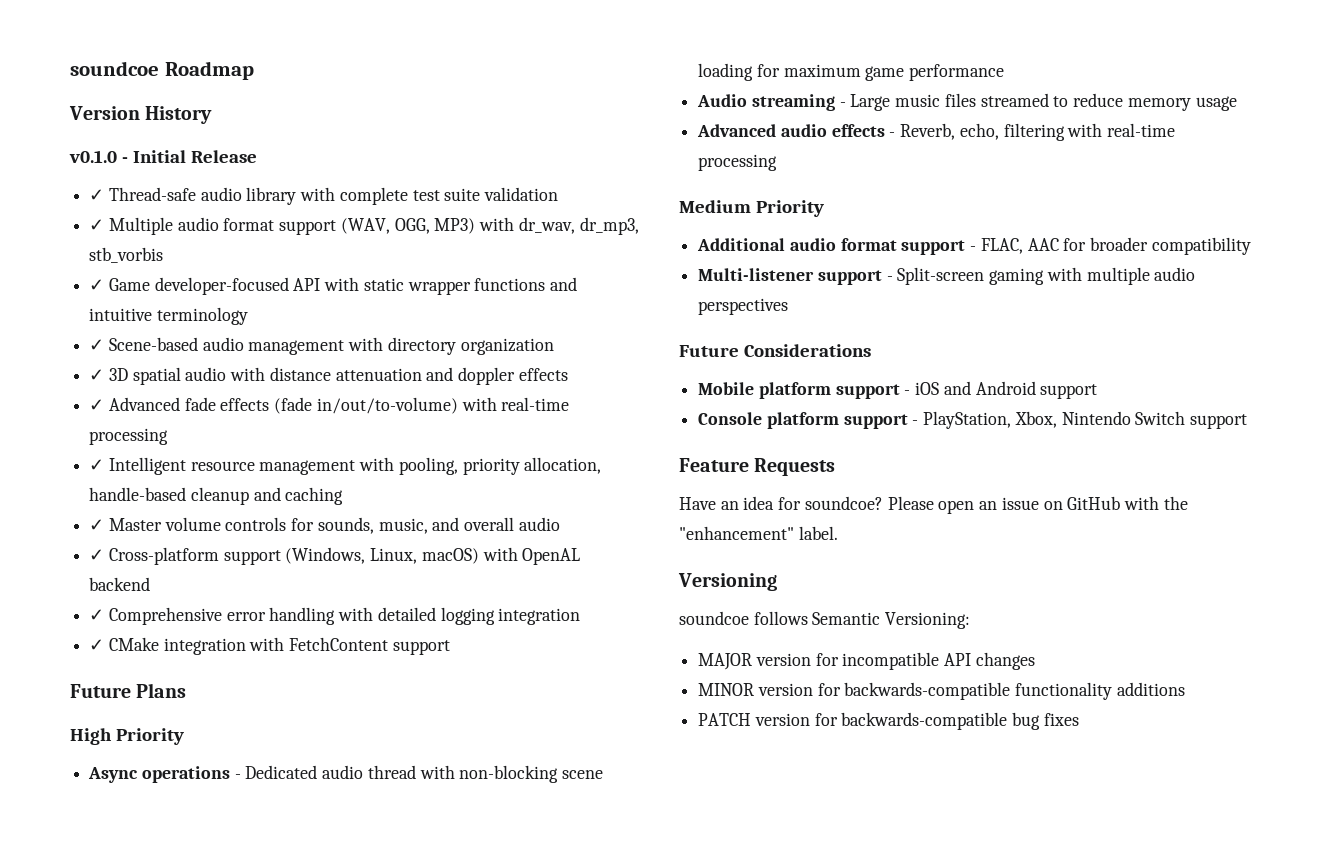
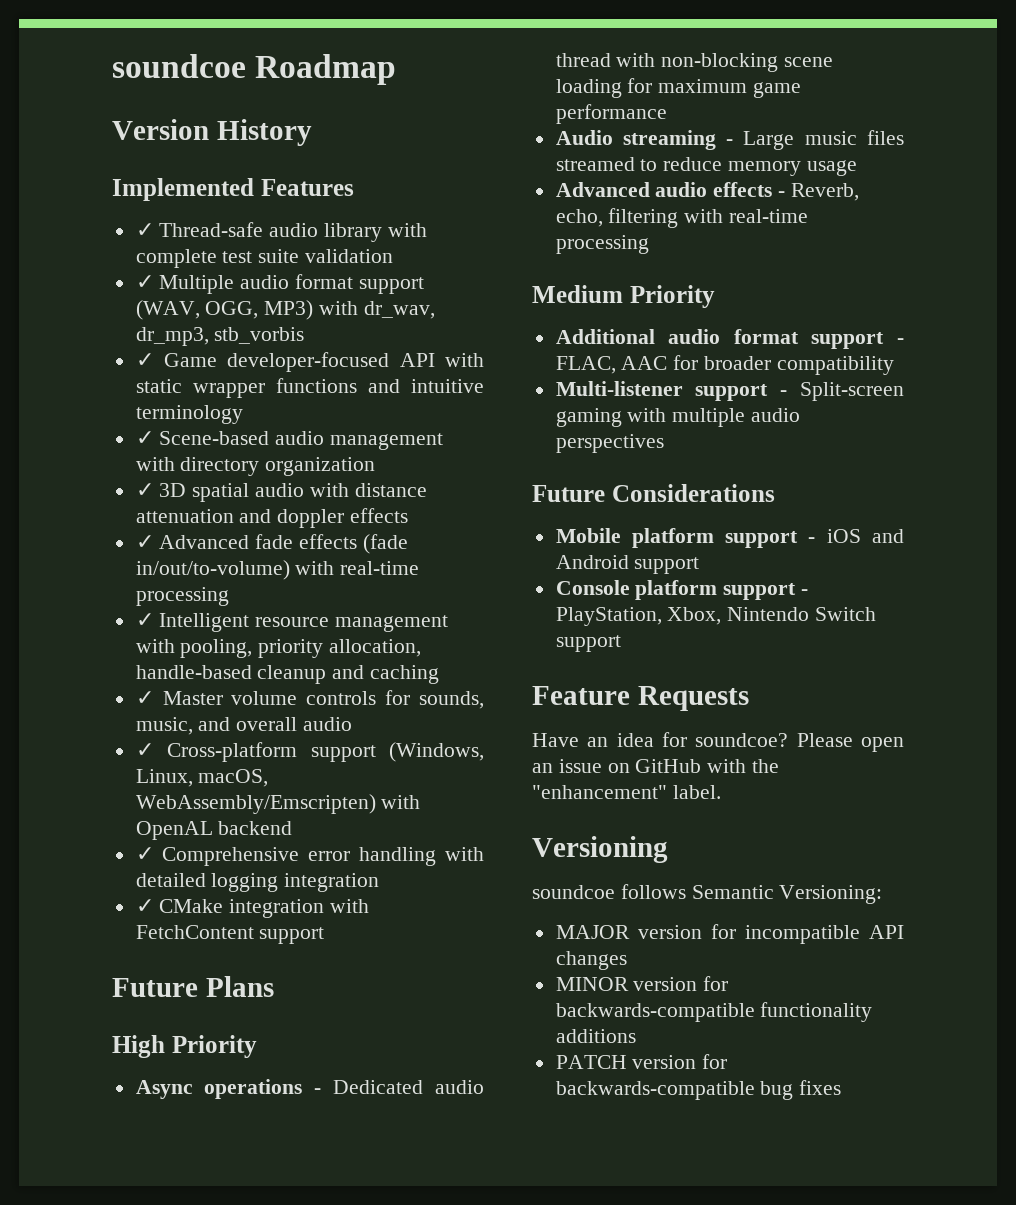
[69,150,257,163] v0.1.0 - Initial Release -> [112,178,354,201] Implemented Features
[421,548,479,564] macOS) -> [198,769,269,787] [135,794,376,814] macOS, WebAssembly/Emscripten)

